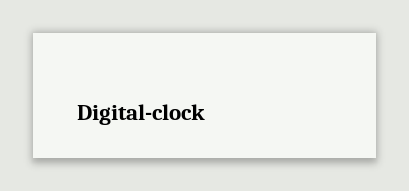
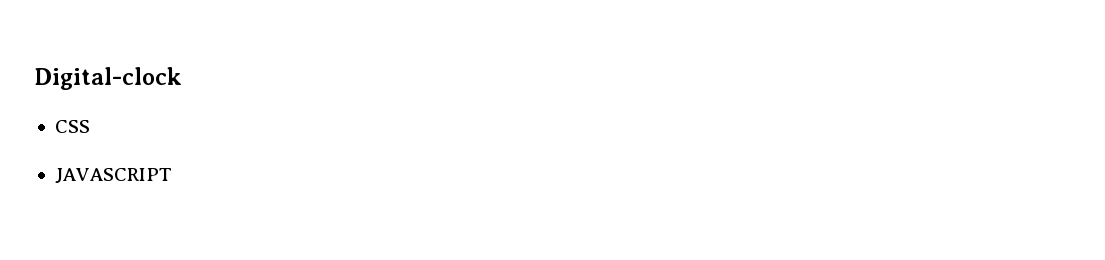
(205, 114) none -> [54,120,90,133] [54,168,172,183] // CSS // JAVASCRIPT

